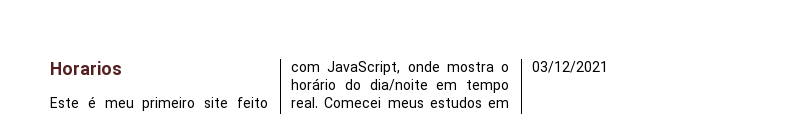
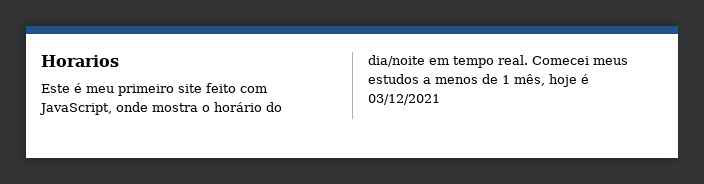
[488,100,509,108] em -> [423,74,589,87] a menos de 1 mês, hoje é

